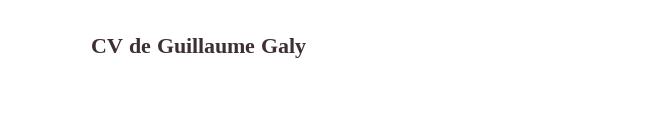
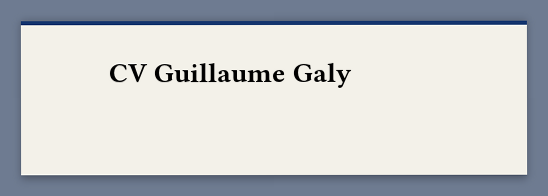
[129,38,151,53] de -> (148, 73) none

